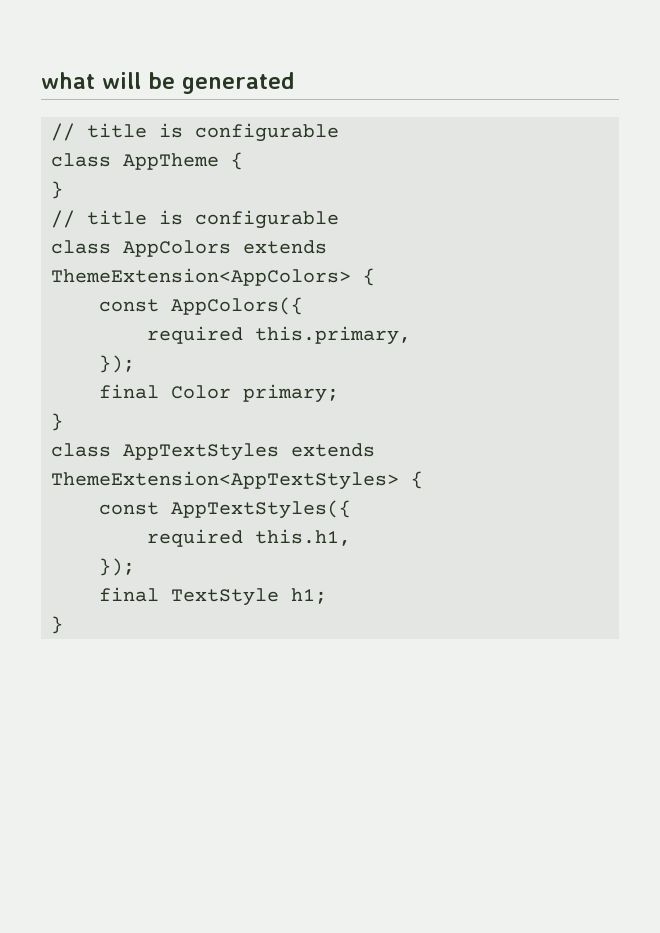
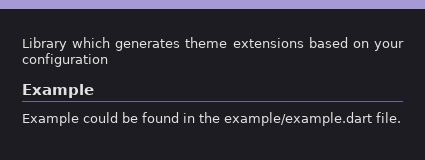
[41,72,294,94] [50,123,339,142] [50,152,243,170] [50,181,63,199] [50,210,339,229] [50,240,327,257] [50,268,375,286] [98,297,303,315] [146,326,411,345] [98,355,135,373] [98,384,339,403] [50,413,63,431] [50,443,375,461] [50,471,423,490] [98,500,351,519] [146,529,351,547] [98,558,135,576] [98,587,327,606] [50,616,63,634] what will be generated // // title is configurable // class AppTheme { // } // // title is configurable // class AppColors extends ThemeExtension<AppColors> { // const AppColors({ // required this.primary, // }); // final Color primary; // } // class AppTextStyles extends ThemeExtension<AppTextStyles> { // const AppTextStyles({ // required this.h1, // }); // final TextStyle h1; // } -> [22,37,405,51] [22,53,108,67] [22,84,94,98] [22,112,401,126] Library which generates theme extensions based on your configuration // Example // Example could be found in the example/example.dart file.

